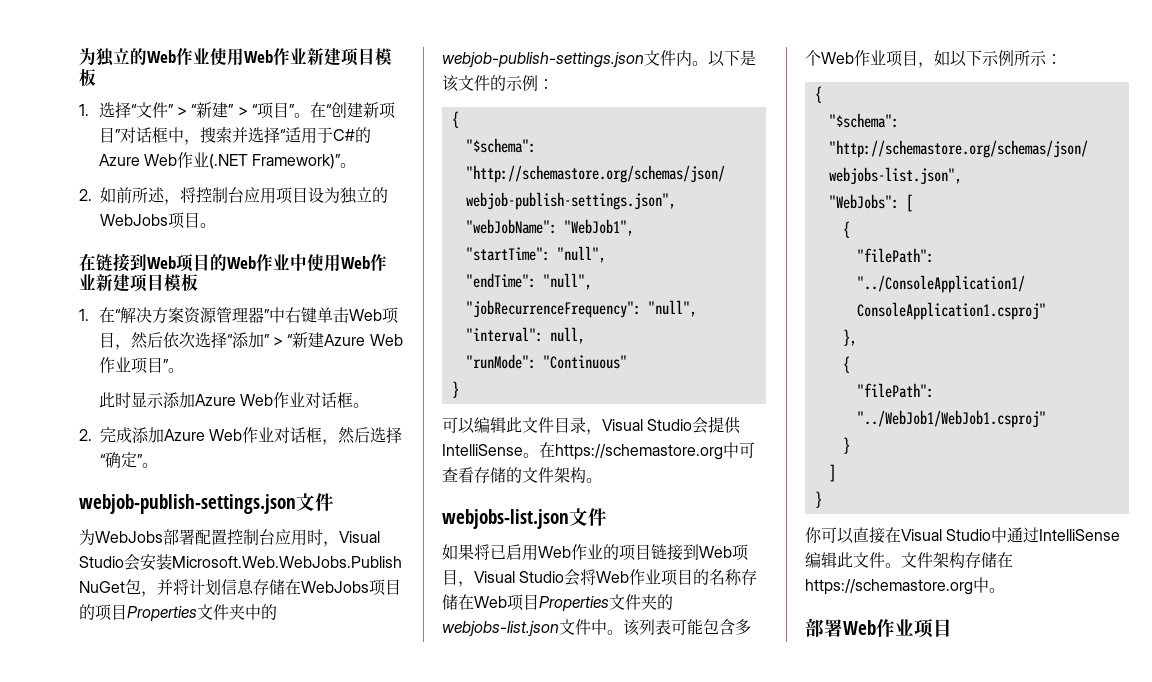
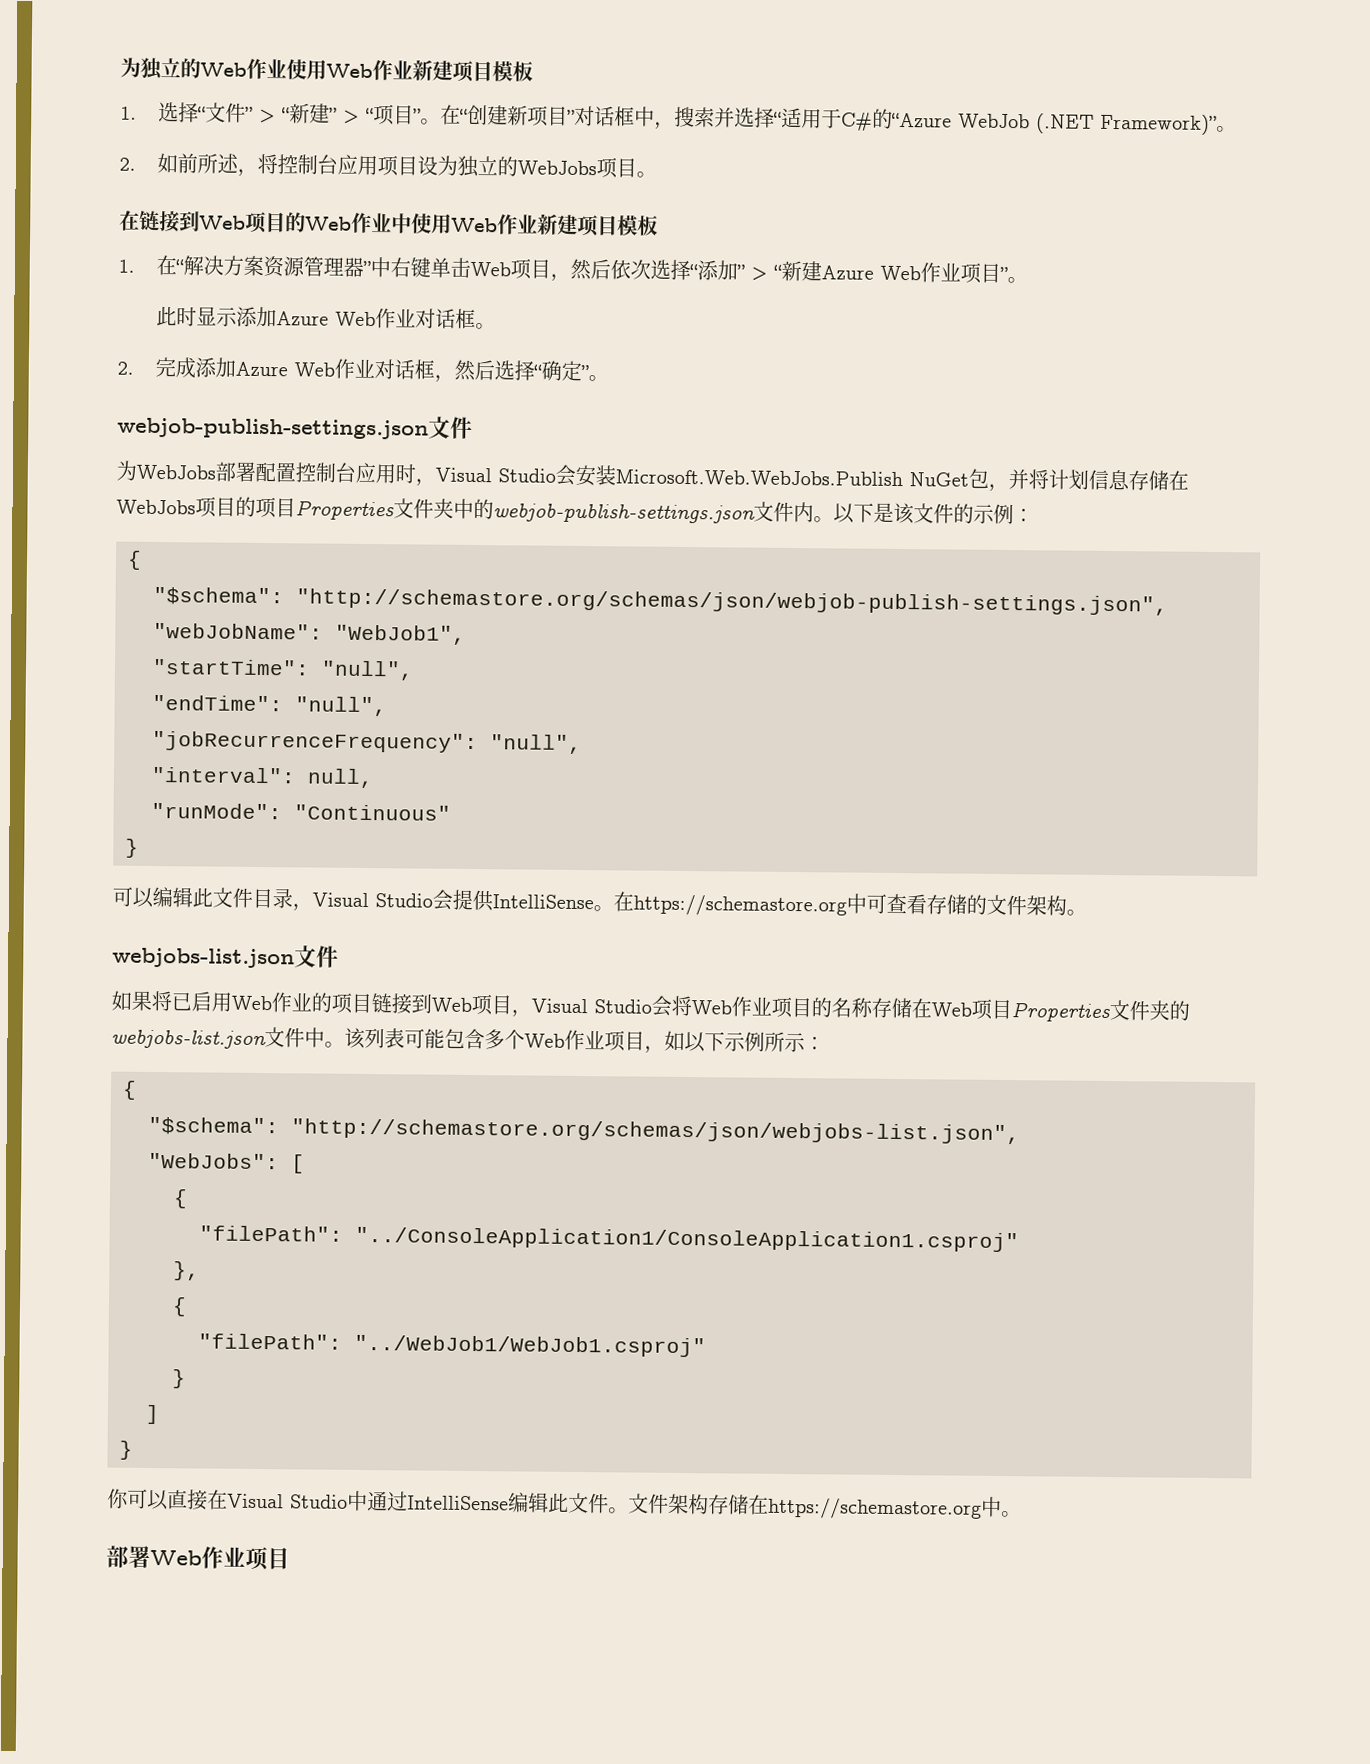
[98,152,209,168] Azure Web作业 -> [890,112,1030,129] “Azure WebJob

